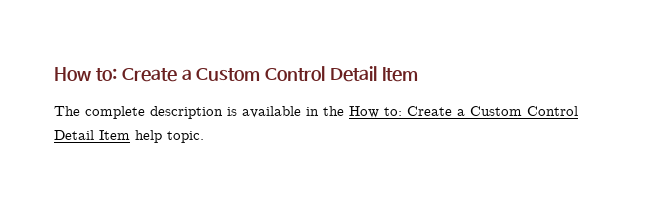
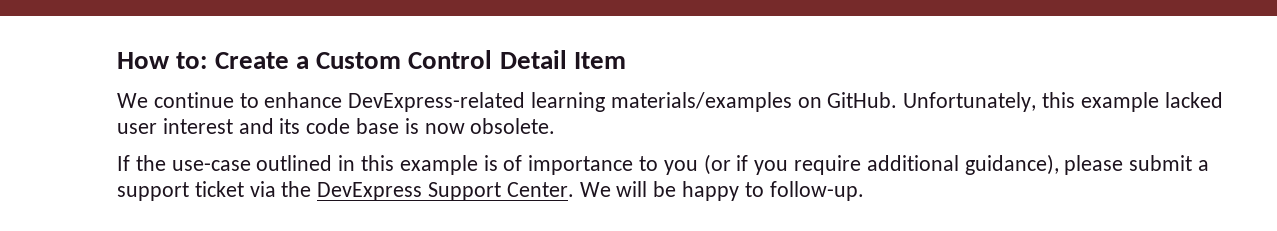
[54,106,578,119] [54,130,204,143] The complete description is available in the How to: Create a Custom Control Detail Item help topic. -> [117,92,1223,112] [117,118,556,134] [117,154,1210,175] [117,181,864,201] We continue to enhance DevExpress-related learning materials/examples on GitHub. Unfortunately, this example lacked user interest and its code base is now obsolete. // If the use-case outlined in this example is of importance to you (or if you require additional guidance), please submit a support ticket via the DevExpress Support Center. We will be happy to follow-up.

